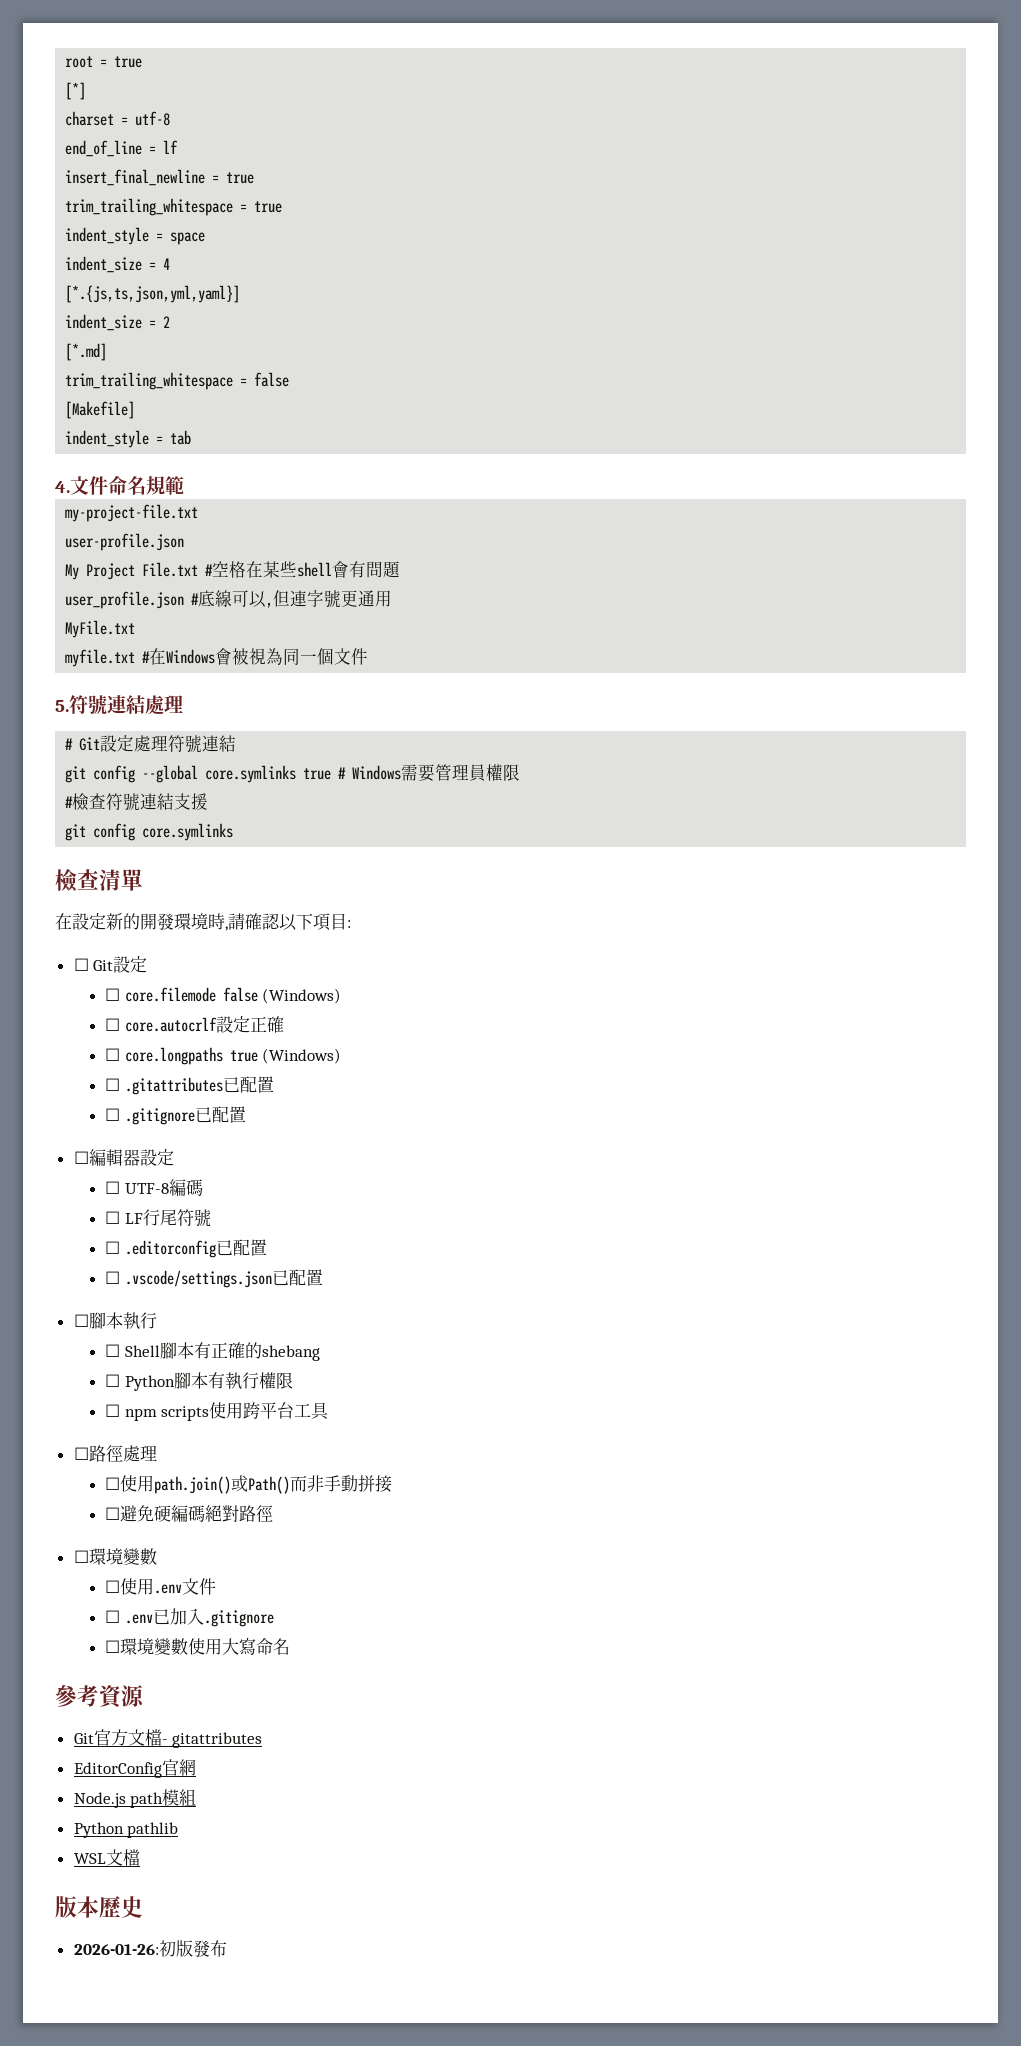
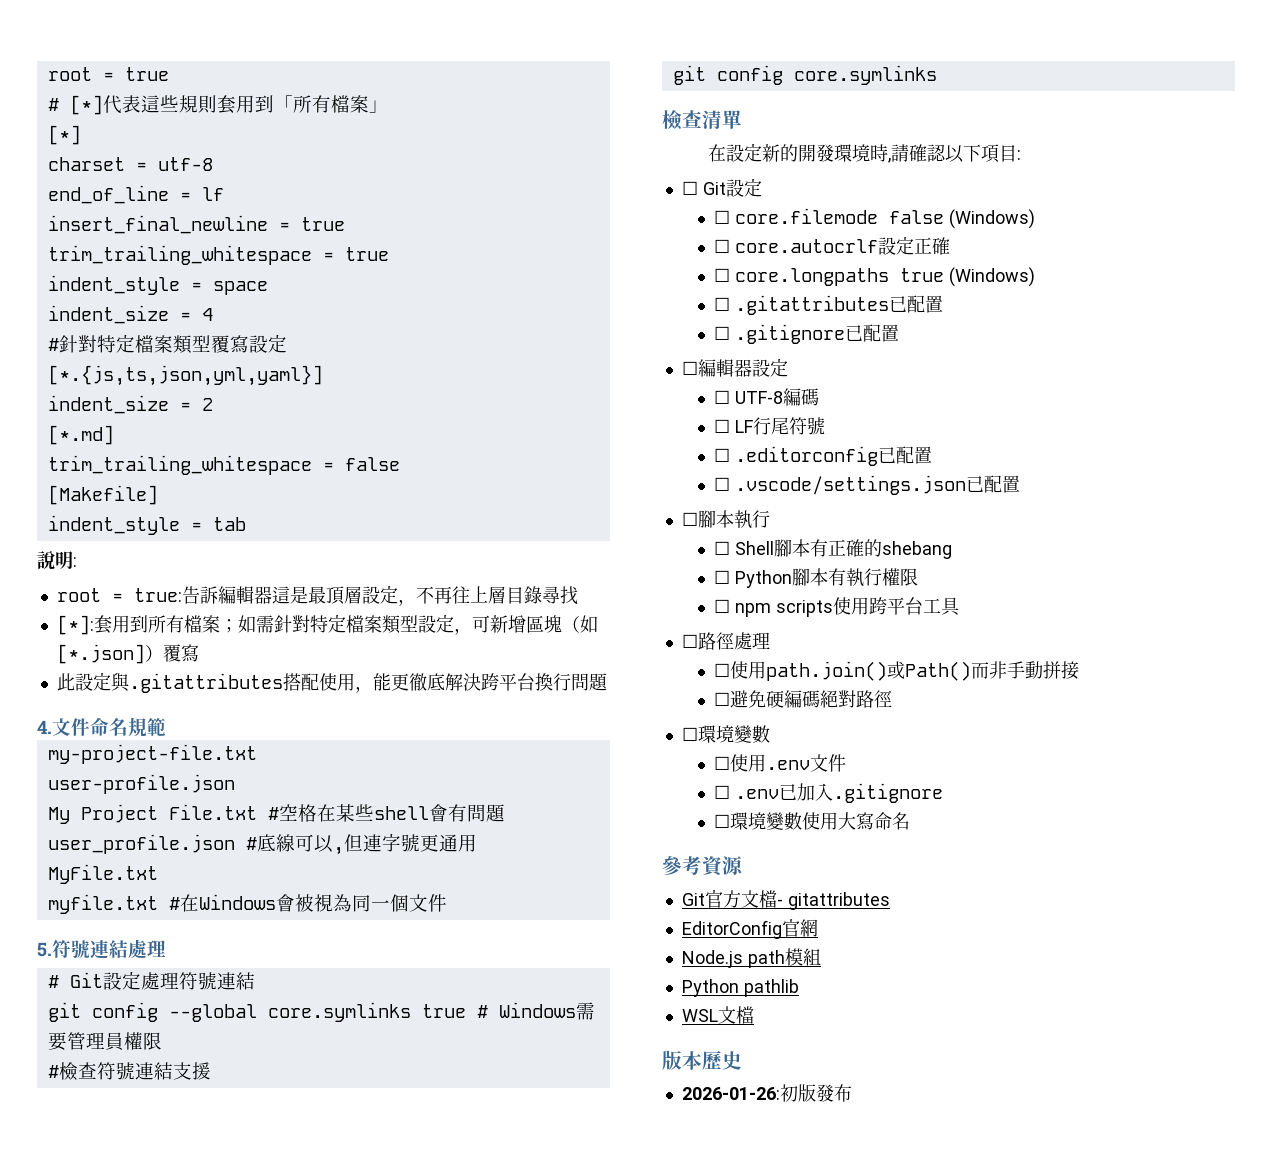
(143, 62) none -> [47,95,388,115] // # [*]代表這些規則套用到「所有檔案」
(171, 264) none -> [47,334,287,354] // #針對特定檔案類型覆寫設定
(192, 437) none -> [37,550,77,570] [56,585,578,606] [56,614,598,635] [56,644,199,664] [56,672,608,693] // 說明: // root = true:告訴編輯器這是最頂層設定，不再往上層目錄尋找 // [*]:套用到所有檔案；如需針對特定檔案類型設定，可新增區塊（如[*.json]）覆寫 // 此設定與.gitattributes搭配使用，能更徹底解決跨平台換行問題

